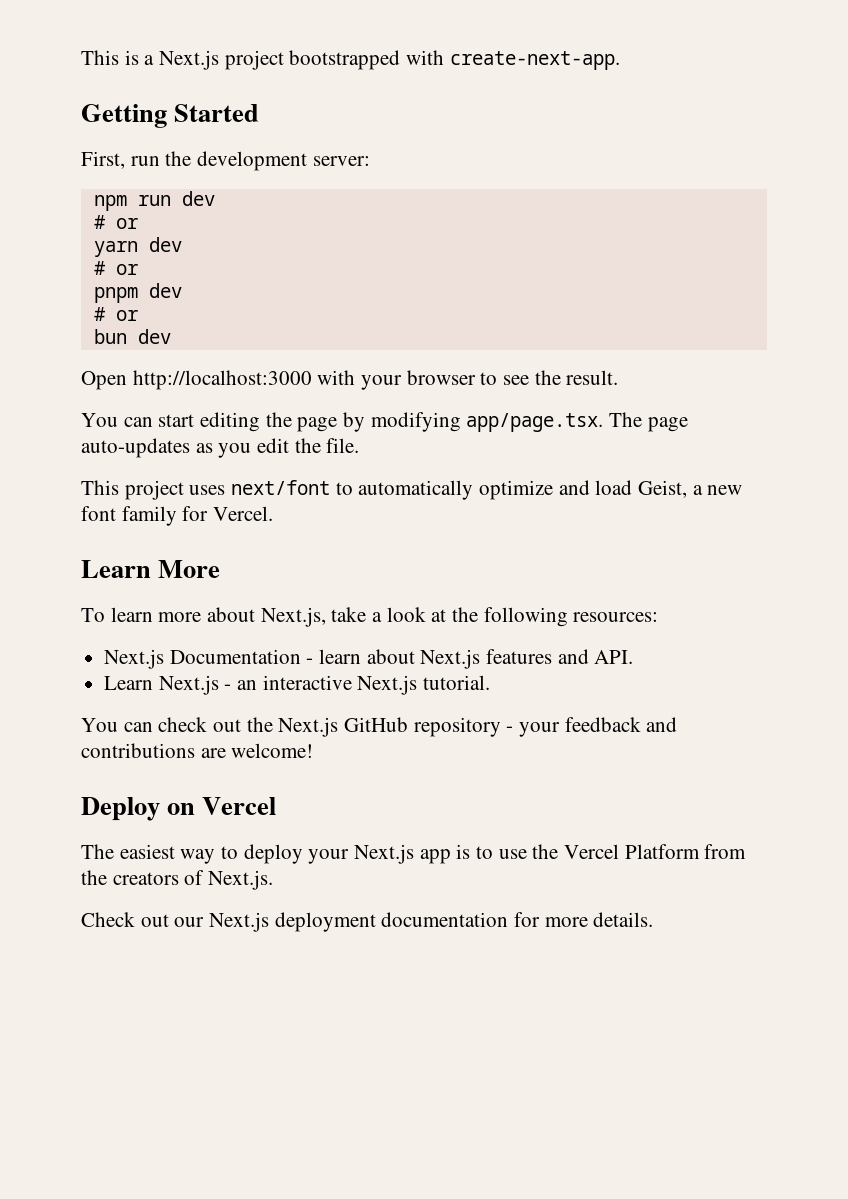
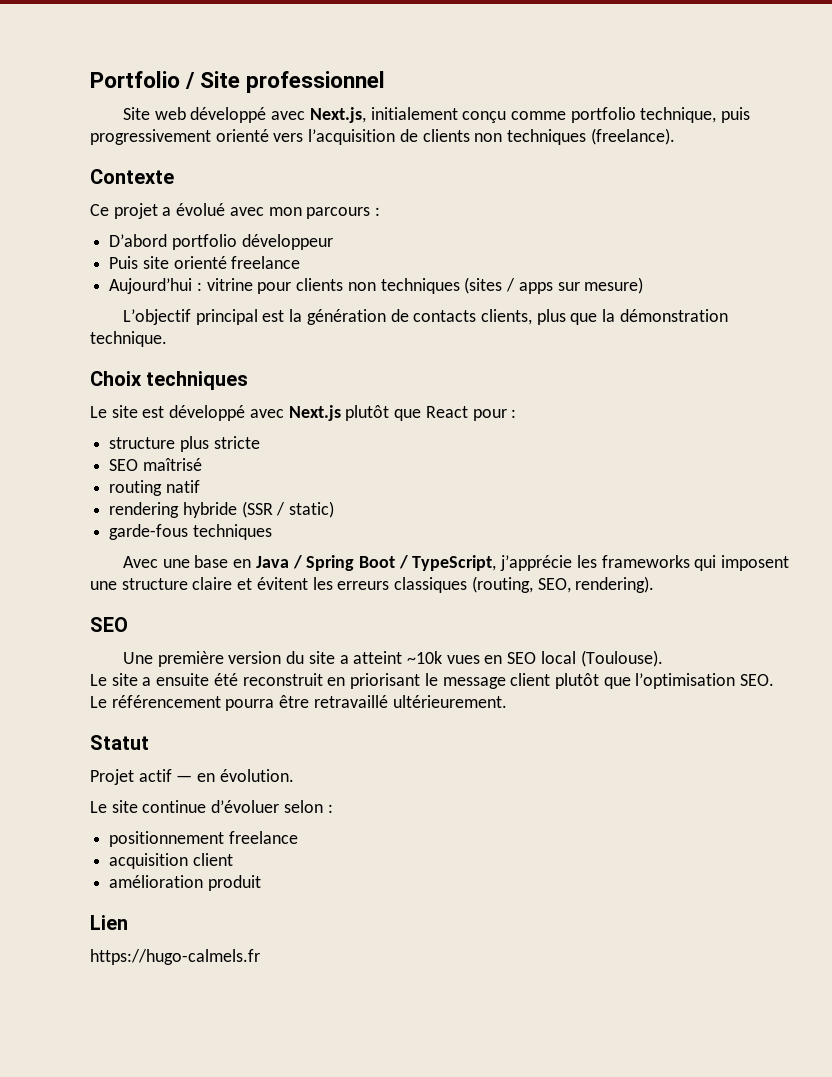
[81,50,620,70] [81,104,260,128] [81,151,370,171] [93,191,215,211] [93,215,138,229] [93,237,182,257] [93,261,138,275] [93,283,182,303] [93,307,138,321] [93,329,171,344] [81,370,619,390] [81,412,688,432] [81,438,360,458] [81,480,743,500] [81,506,274,526] [81,560,221,578] [81,607,659,627] [104,649,634,669] [104,675,491,695] [81,717,678,737] [81,743,314,758] [81,797,277,821] [81,844,747,864] [81,870,274,890] [81,912,654,932] This is a Next.js project bootstrapped with create-next-app. // Getting Started // First, run the development server: // npm run dev // # or // yarn dev // # or // pnpm dev // # or // bun dev // Open http://localhost:3000 with your browser to see the result. // You can start editing the page by modifying app/page.tsx. The page auto-updates as you edit the file. // This project uses next/font to automatically optimize and load Geist, a new font family for Vercel. // Learn More // To learn more about Next.js, take a look at the following resources: // Next.js Documentation - learn about Next.js features and API. // Learn Next.js - an interactive Next.js tutorial. // You can check out the Next.js GitHub repository - your feedback and contributions are welcome! // Deploy on Vercel // The easiest way to deploy your Next.js app is to use the Vercel Platform from the creators of Next.js. // Check out our Next.js deployment documentation for more details. -> [90,71,386,93] [122,107,751,123] [90,128,675,145] [90,169,174,184] [90,203,381,219] [109,234,333,250] [109,256,301,269] [109,277,644,294] [122,309,728,325] [90,331,167,347] [90,371,249,390] [90,405,517,421] [109,436,260,452] [109,458,202,471] [109,480,200,496] [109,501,335,518] [109,524,272,540] [122,555,790,571] [90,576,655,593] [90,617,128,632] [122,650,663,667] [90,673,775,689] [90,695,507,711] [90,735,149,750] [90,769,294,785] [90,800,333,813] [109,831,298,847] [109,853,233,869] [109,875,261,891] [90,915,128,930] [90,949,260,965] Portfolio / Site professionnel // Site web développé avec Next.js, initialement conçu comme portfolio technique, puis progressivement orienté vers l’acquisition de clients non techniques (freelance). // Contexte // Ce projet a évolué avec mon parcours : // D’abord portfolio développeur // Puis site orienté freelance // Aujourd’hui : vitrine pour clients non techniques (sites / apps sur mesure) // L’objectif principal est la génération de contacts clients, plus que la démonstration technique. // Choix techniques // Le site est développé avec Next.js plutôt que React pour : // structure plus stricte // SEO maîtrisé // routing natif // rendering hybride (SSR / static) // garde-fous techniques // Avec une base en Java / Spring Boot / TypeScript, j’apprécie les frameworks qui imposent une structure claire et évitent les erreurs classiques (routing, SEO, rendering). // SEO // Une première version du site a atteint ~10k vues en SEO local (Toulouse). // Le site a ensuite été reconstruit en priorisant le message client plutôt que l’optimisation SEO. // Le référencement pourra être retravaillé ultérieurement. // Statut // Projet actif — en évolution. // Le site continue d’évoluer selon : // positionnement freelance // acquisition client // amélioration produit // Lien // https://hugo-calmels.fr

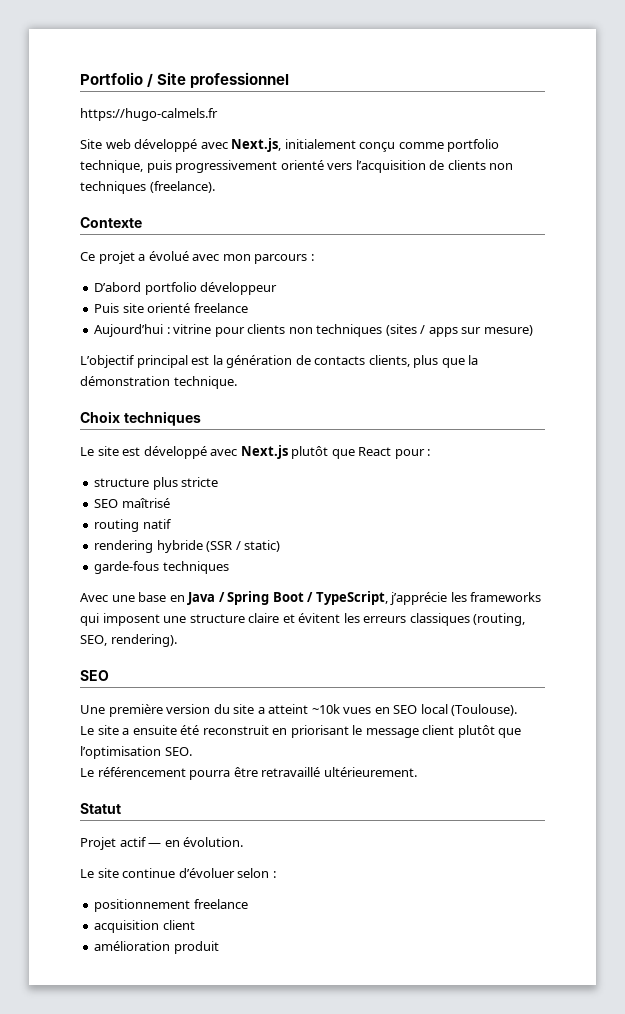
(386, 82) none -> [80,108,218,121] // https://hugo-calmels.fr
[90,915,128,930] [90,949,260,965] // Lien // https://hugo-calmels.fr -> (219, 947) none

